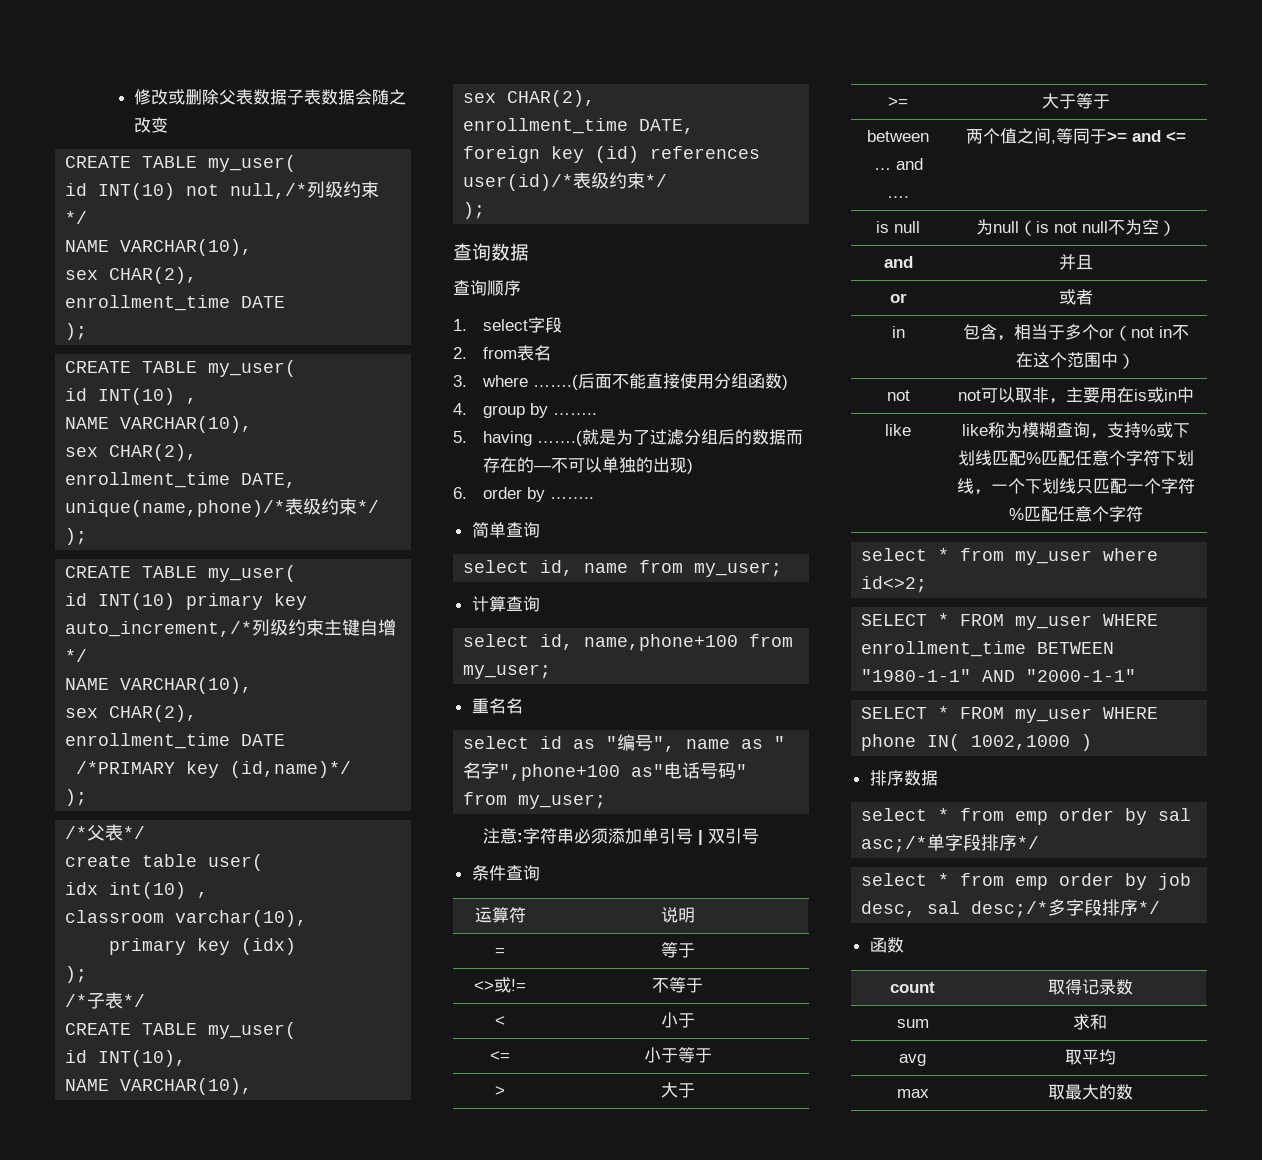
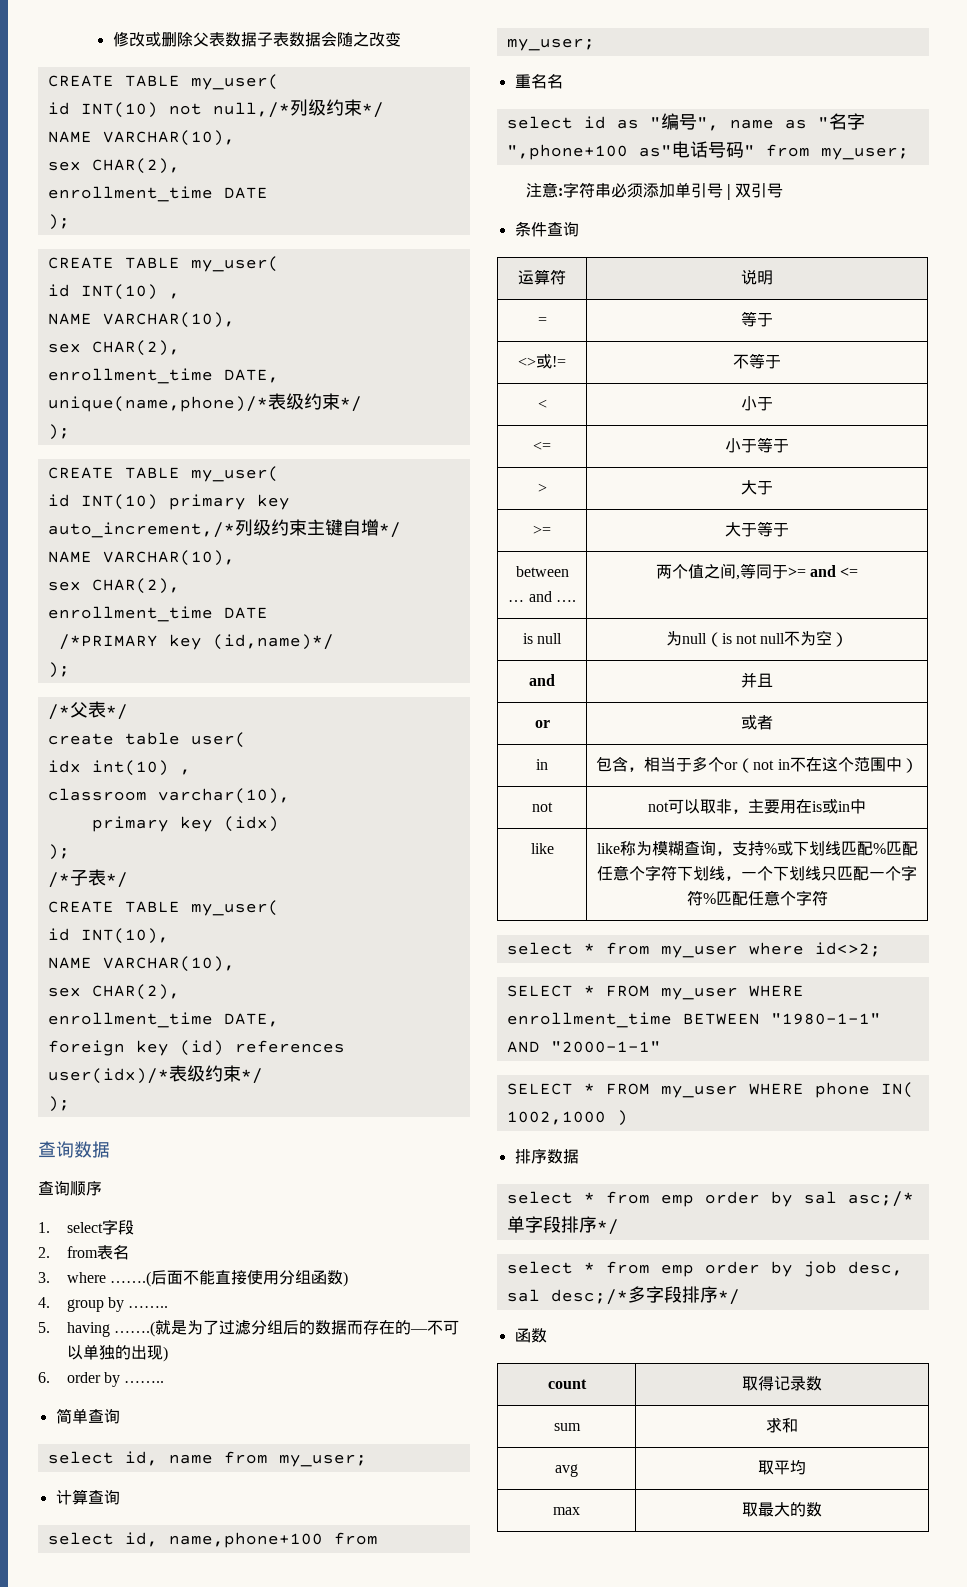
[463,174,574,191] user(id)/* -> [47,1068,169,1084] user(idx)/*

